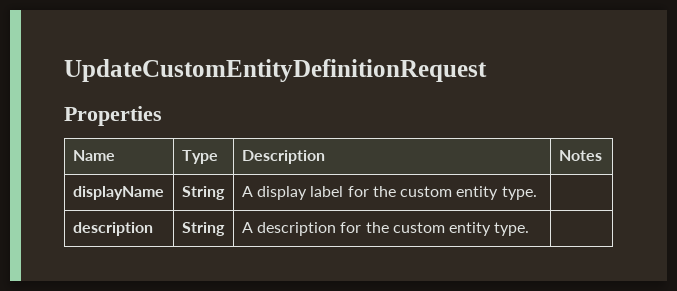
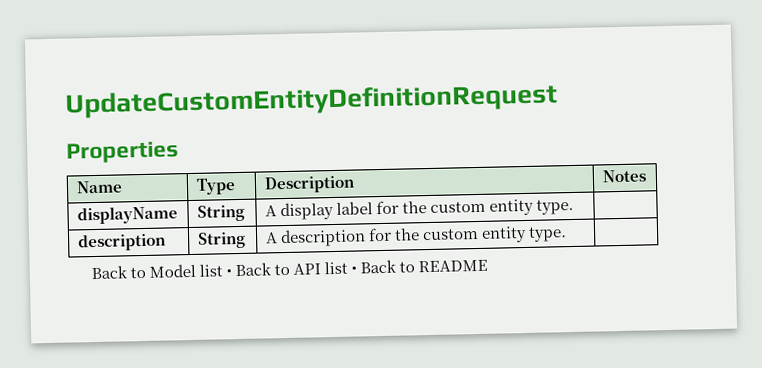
(530, 229) none -> [90,259,489,280] // Back to Model list • Back to API list • Back to README

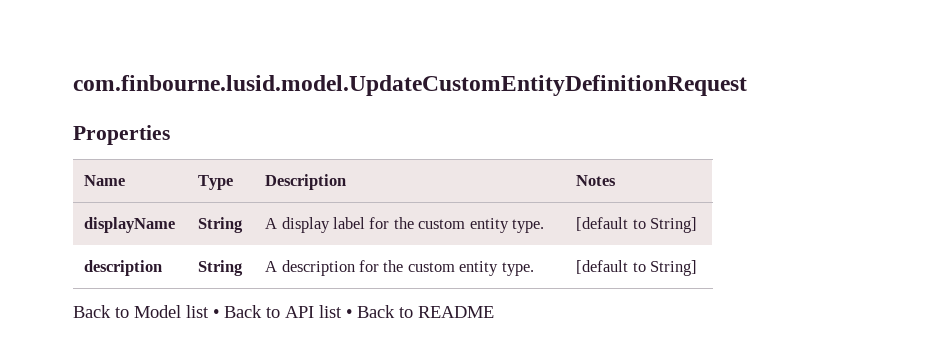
[65,83,558,119] UpdateCustomEntityDefinitionRequest -> [73,75,747,96] com.finbourne.lusid.model.UpdateCustomEntityDefinitionRequest
(575, 206) none -> [576,217,697,233] [default to String]
(568, 234) none -> [576,260,697,276] [default to String]

